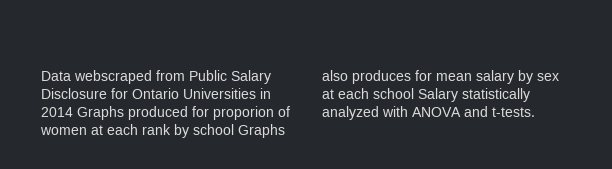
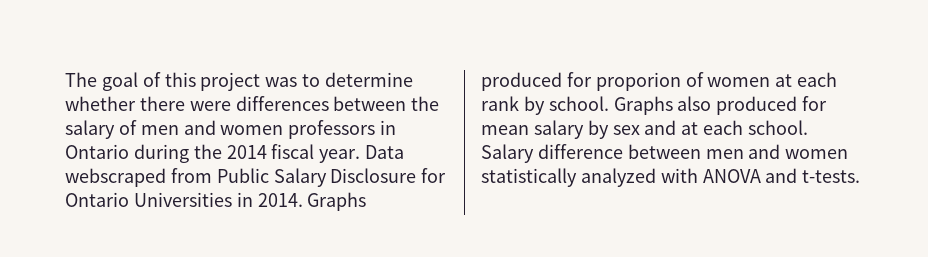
(41, 76) none -> [65,72,414,91] [65,96,440,111] [65,120,397,139] [65,144,361,163] The goal of this project was to determine whether there were differences between the salary of men and women professors in Ontario during the 2014 fiscal year.
[41,107,73,117] 2014 -> [257,193,303,207] 2014.
[193,124,234,135] school -> [548,96,609,111] school.
[352,70,411,84] produces -> [716,96,798,115] produced
[322,88,458,102] at each school Salary -> [644,120,809,135] [481,144,849,163] and at each school. Salary difference between men and women

